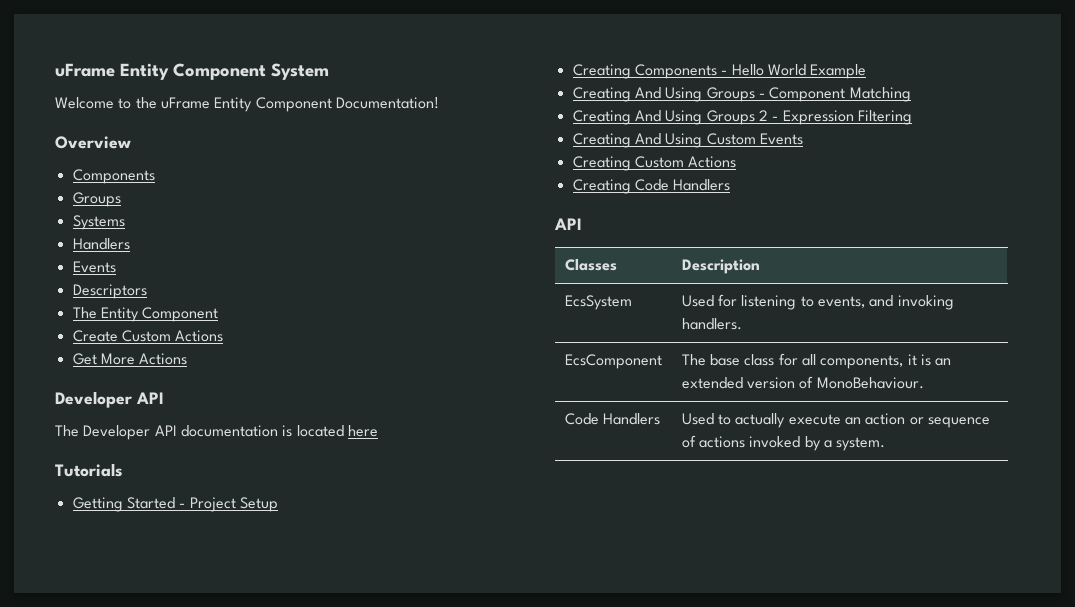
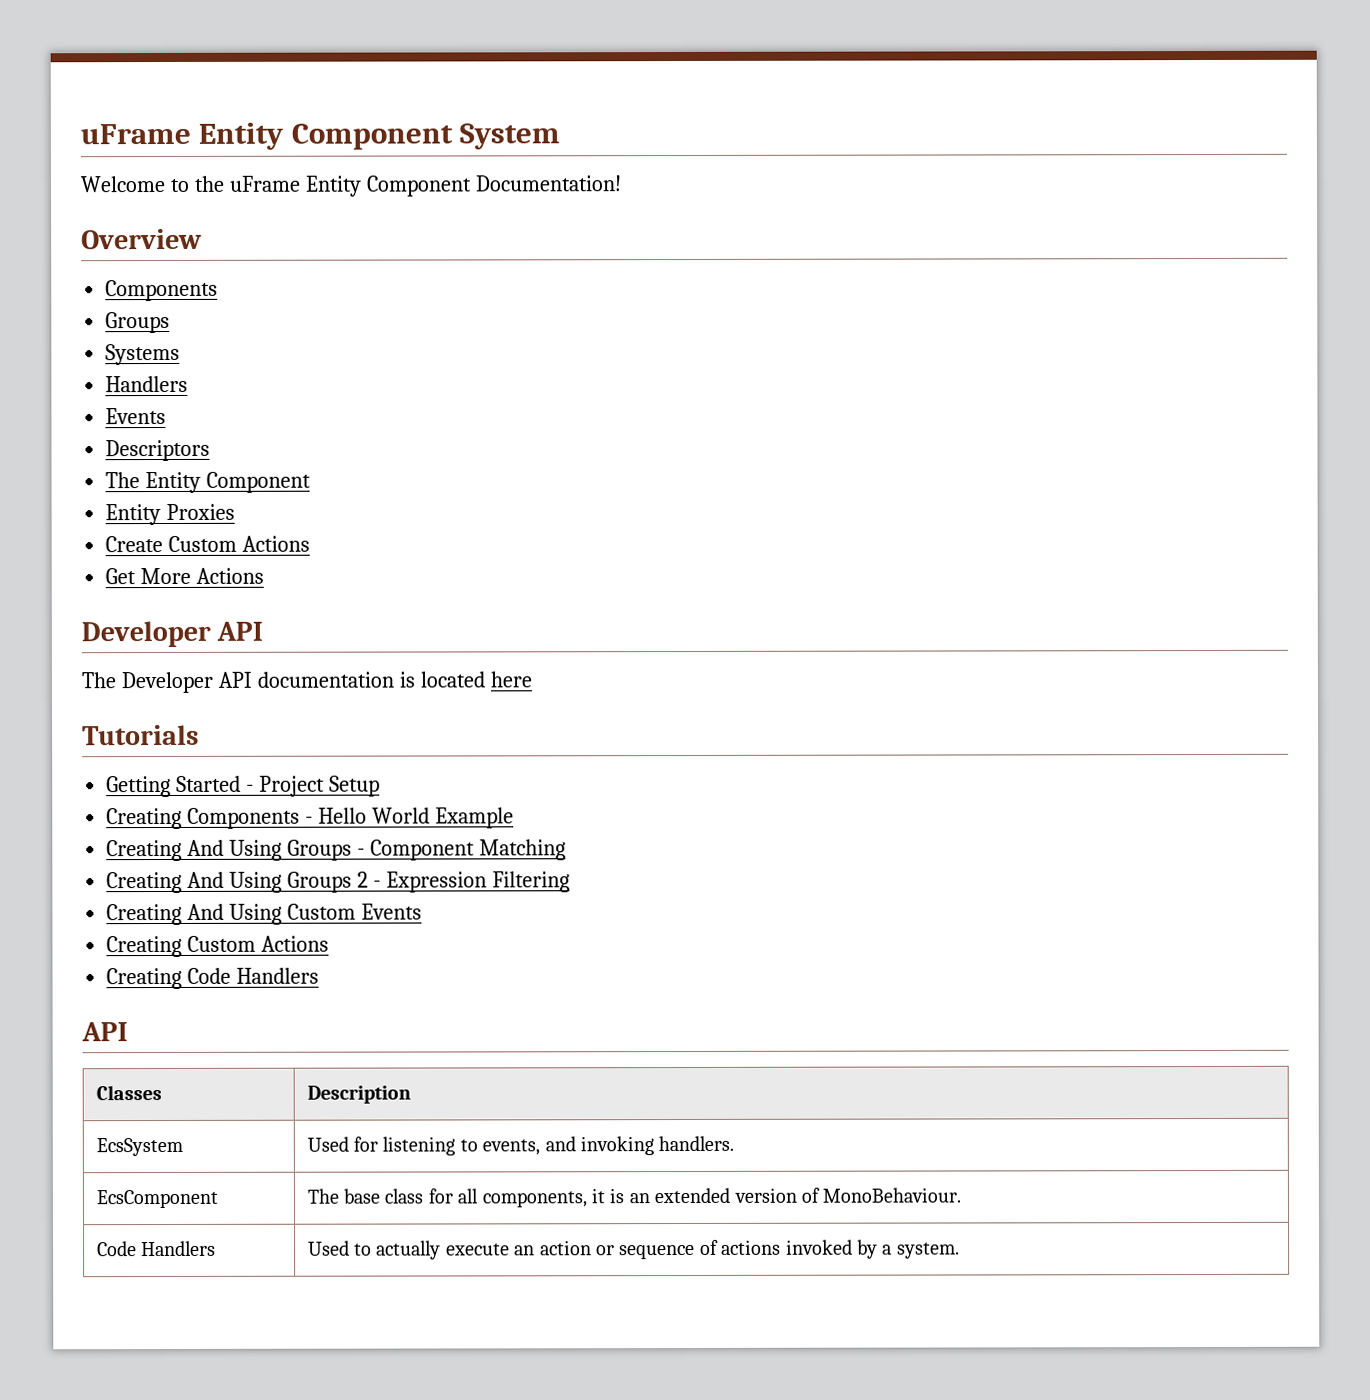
(219, 314) none -> [105,503,236,526] // Entity Proxies

